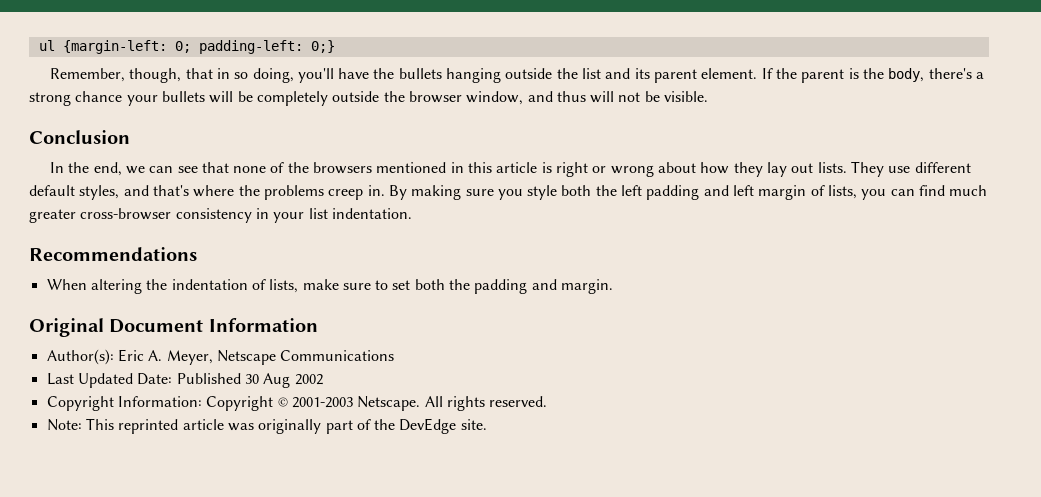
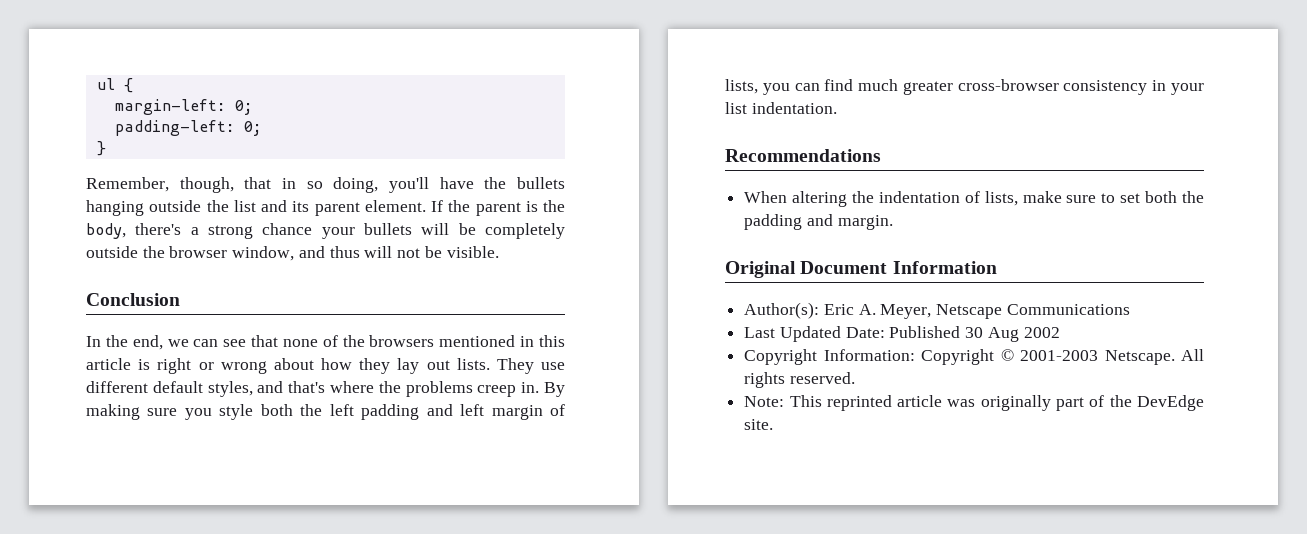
[62,40,335,54] {margin-left: 0; padding-left: 0;} -> [123,78,133,93] [114,99,253,115] [114,120,262,136] [96,141,106,156] { // margin-left: 0; // padding-left: 0; // }

